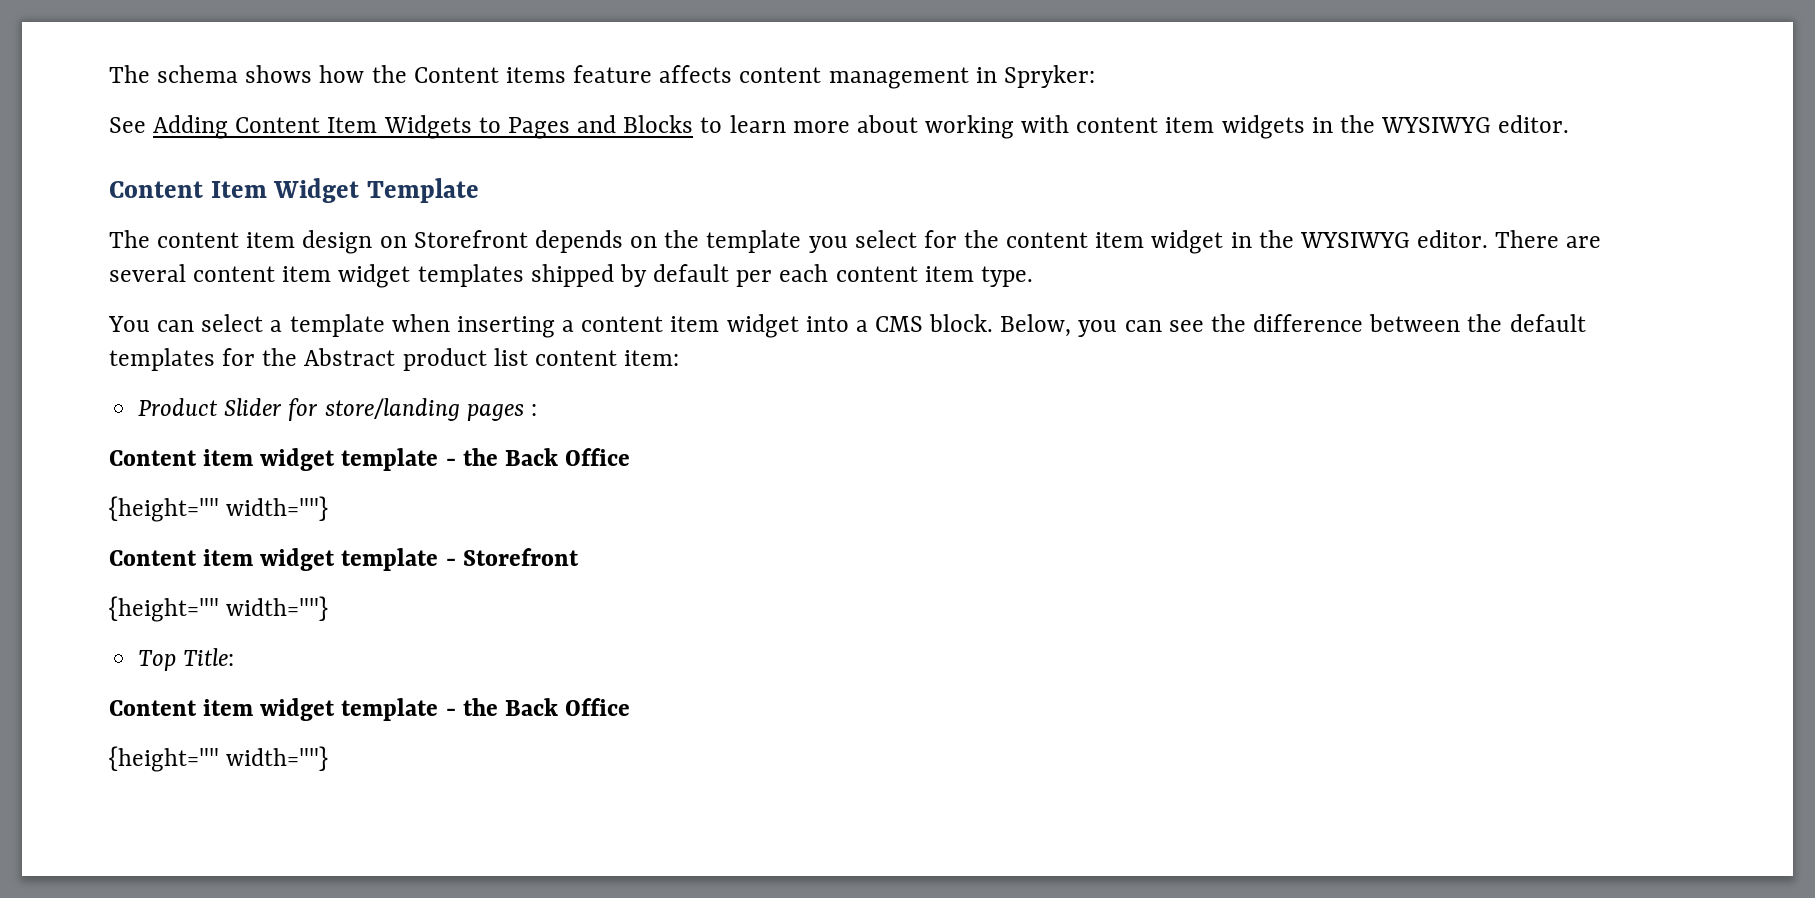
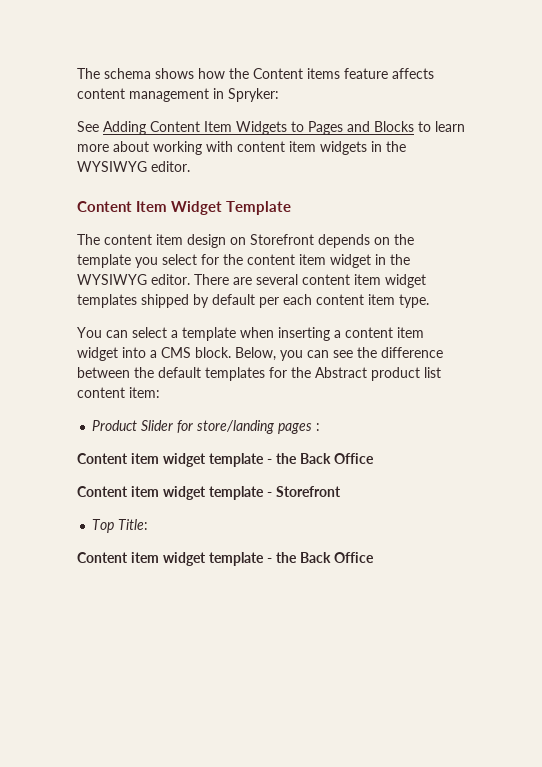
[109,496,329,522] // {height="" width=""} -> (374, 458) none
[109,596,329,622] // {height="" width=""} -> (341, 491) none
[109,746,329,772] // {height="" width=""} -> (374, 557) none

